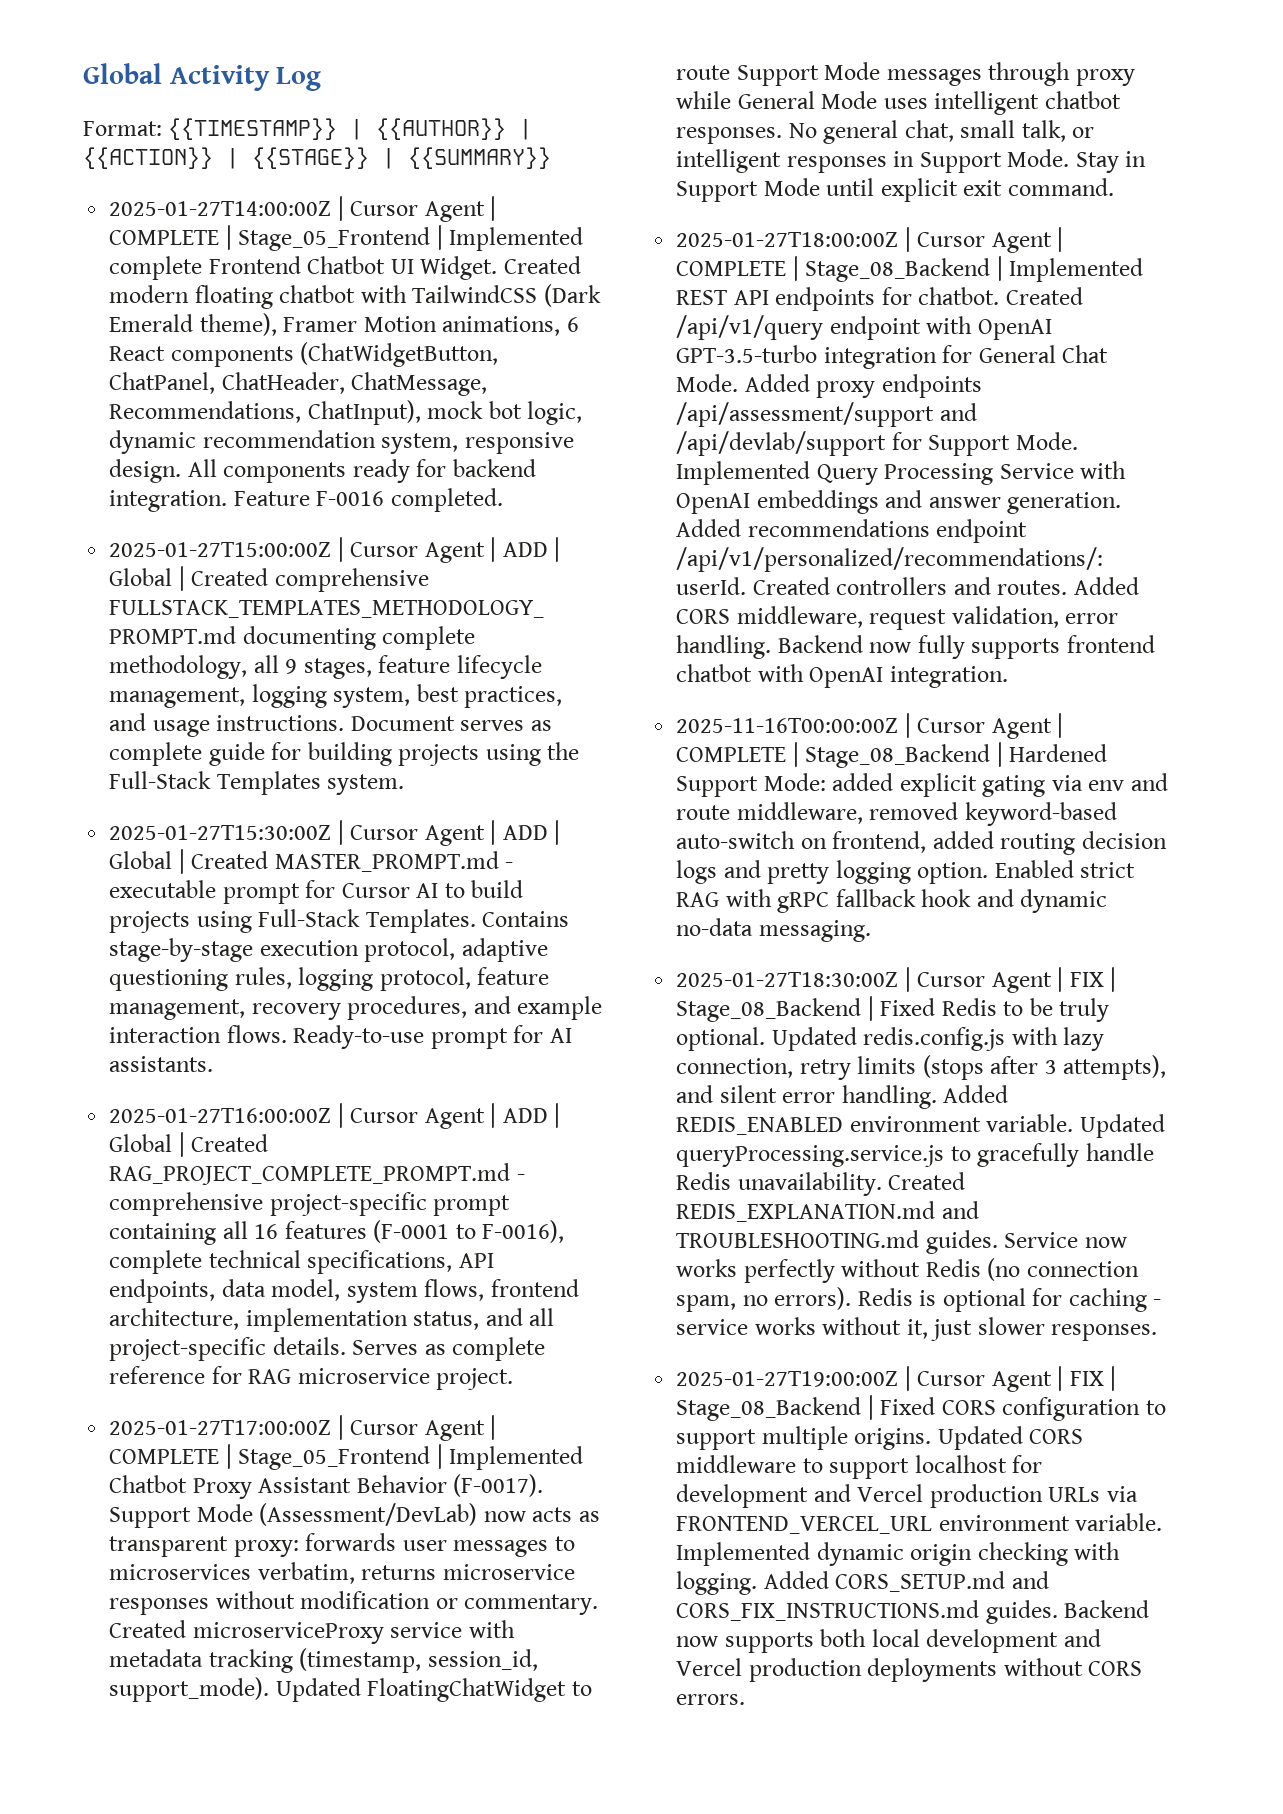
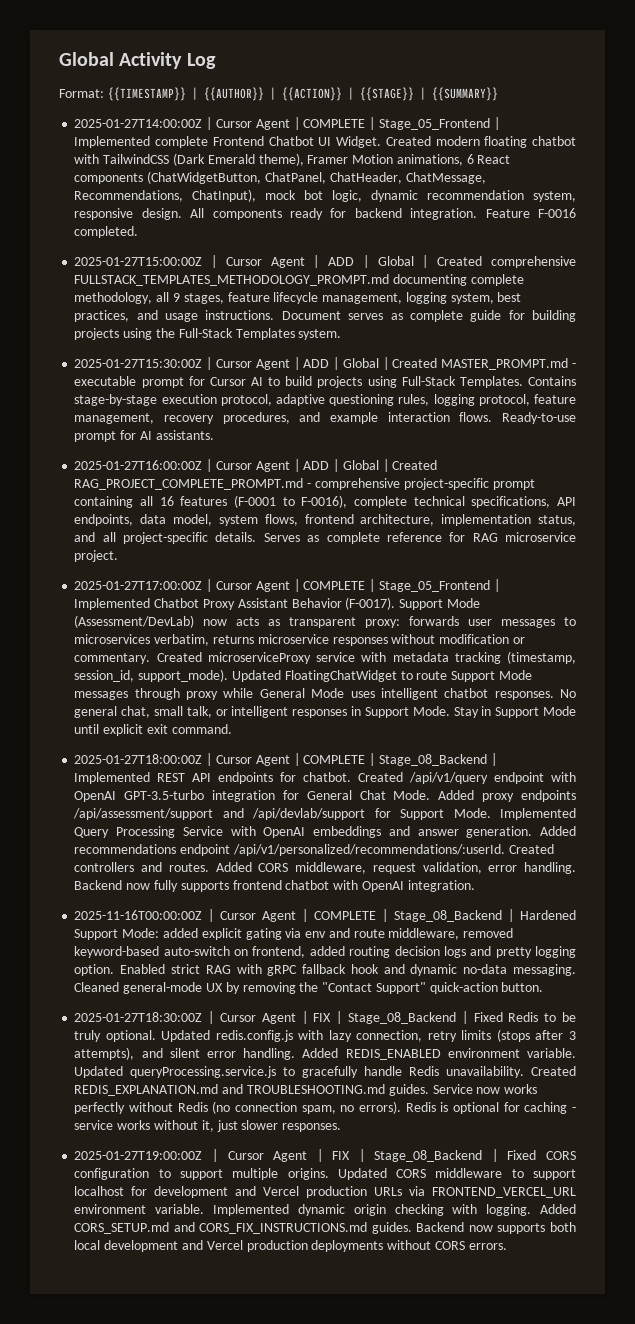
(871, 931) none -> [74,982,544,994] Cleaned general-mode UX by removing the "Contact Support" quick-action button.

